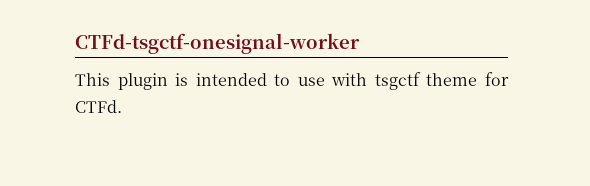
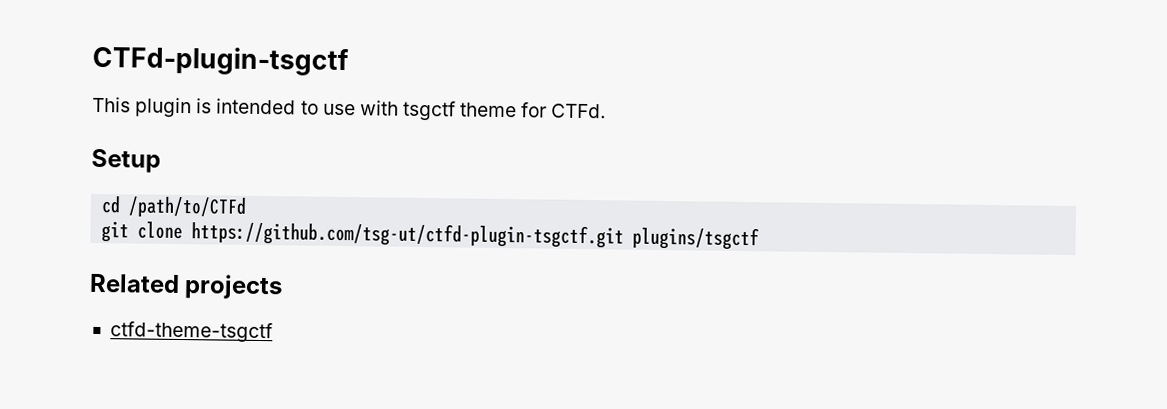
[75,33,360,54] CTFd-tsgctf-onesignal-worker -> [92,45,349,77] CTFd-plugin-tsgctf
(122, 106) none -> [91,148,161,173] [101,196,248,218] [101,221,760,251] [89,273,284,300] [109,321,273,343] // Setup // cd /path/to/CTFd // git clone https://github.com/tsg-ut/ctfd-plugin-tsgctf.git plugins/tsgctf // Related projects // ctfd-theme-tsgctf

